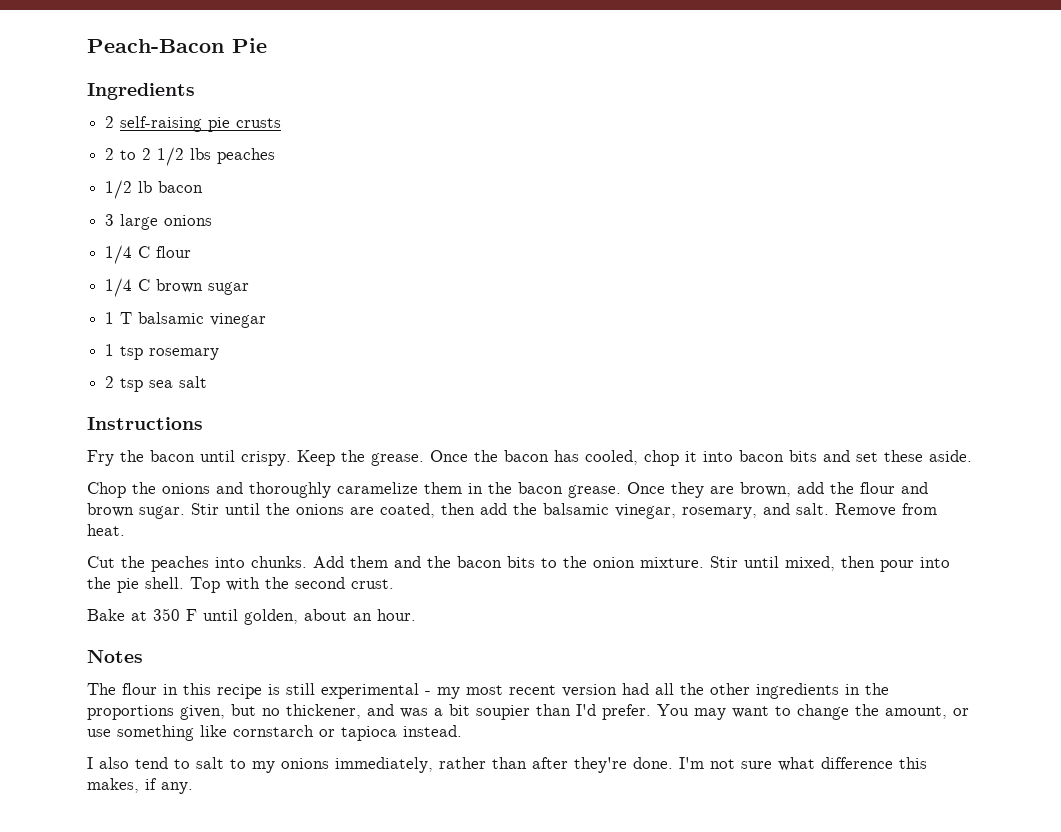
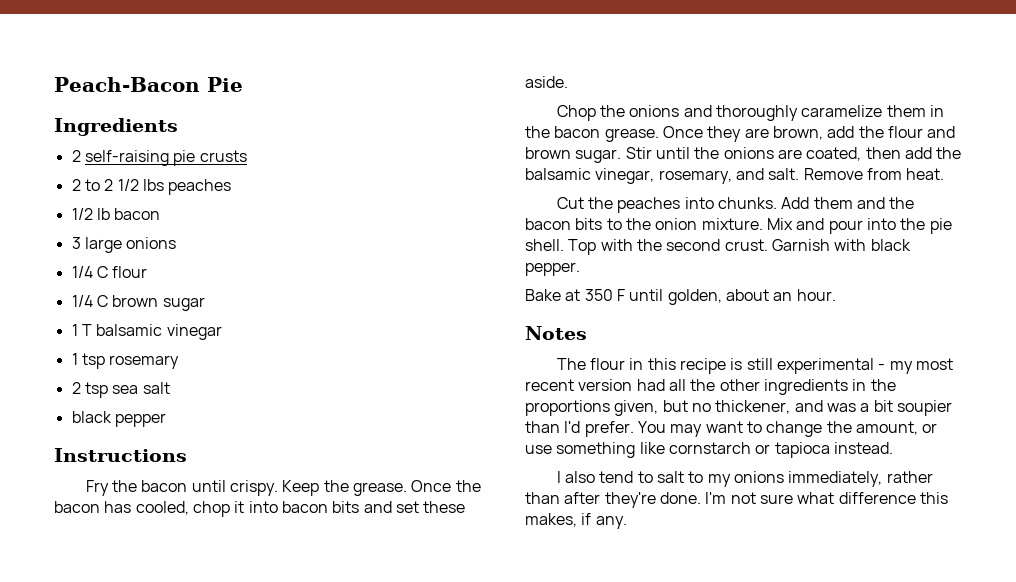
(208, 382) none -> [71,411,166,427] // black pepper
[710,556,875,571] Stir until mixed, then -> [766,218,825,230] Mix and
(394, 584) none -> [771,239,911,251] [525,262,580,276] Garnish with black pepper.

